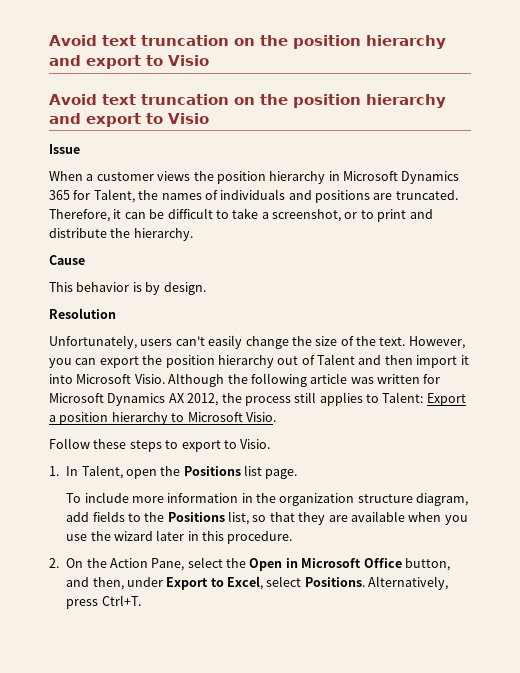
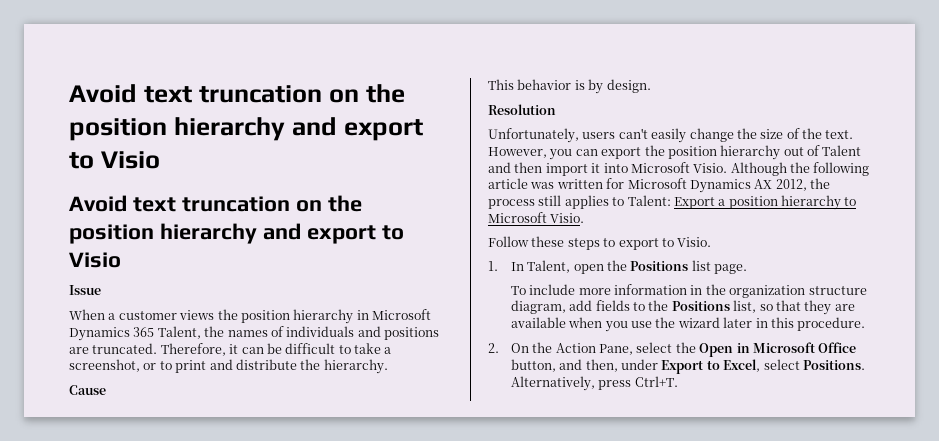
[73,190,91,200] for -> (155, 332) none

